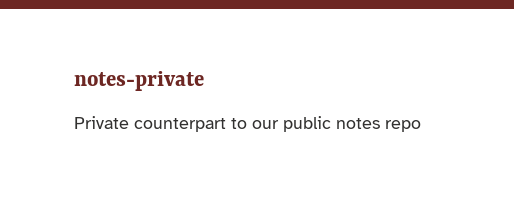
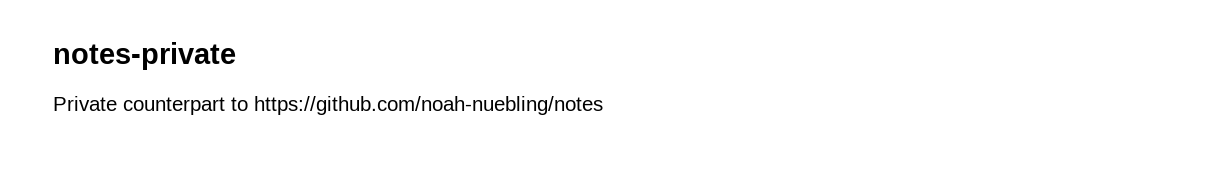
[252,116,421,132] our public notes repo -> [254,96,603,115] https://github.com/noah-nuebling/notes

